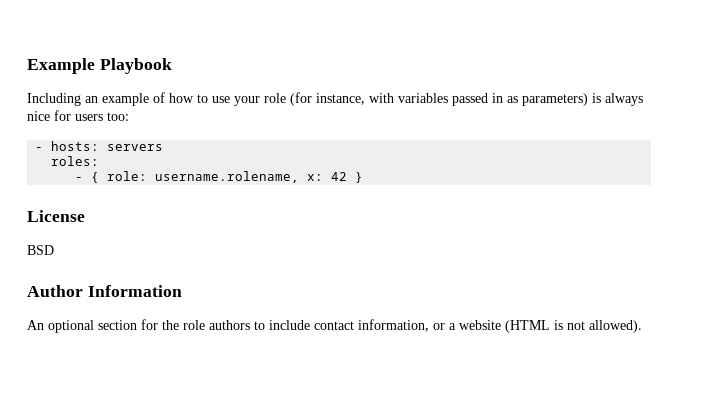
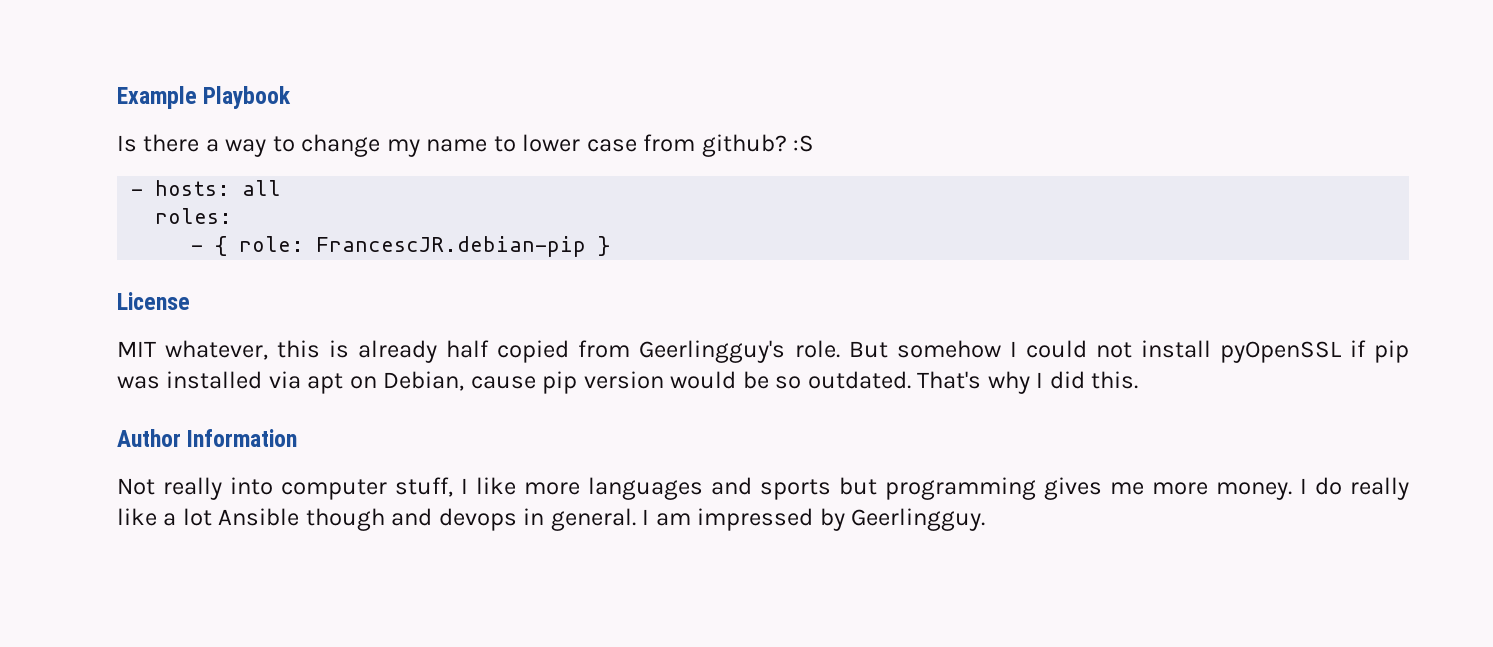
[27,92,643,106] [27,110,129,121] Including an example of how to use your role (for instance, with variables passed in as parameters) is always nice for users too: -> [117,134,815,157] Is there a way to change my name to lower case from github? :S
[107,144,164,151] servers -> [242,180,282,196] all
[155,171,348,183] username.rolename, x: 42 -> [316,236,587,257] FrancescJR.debian-pip
[27,245,54,255] [27,285,182,297] [27,319,642,333] BSD // Author Information // An optional section for the role authors to include contact information, or a website (HTML is not allowed). -> [117,340,1409,363] [117,371,1139,394] [117,429,298,447] [117,477,1409,500] [117,508,986,531] MIT whatever, this is already half copied from Geerlingguy's role. But somehow I could not install pyOpenSSL if pip was installed via apt on Debian, cause pip version would be so outdated. That's why I did this. // Author Information // Not really into computer stuff, I like more languages and sports but programming gives me more money. I do really like a lot Ansible though and devops in general. I am impressed by Geerlingguy.

